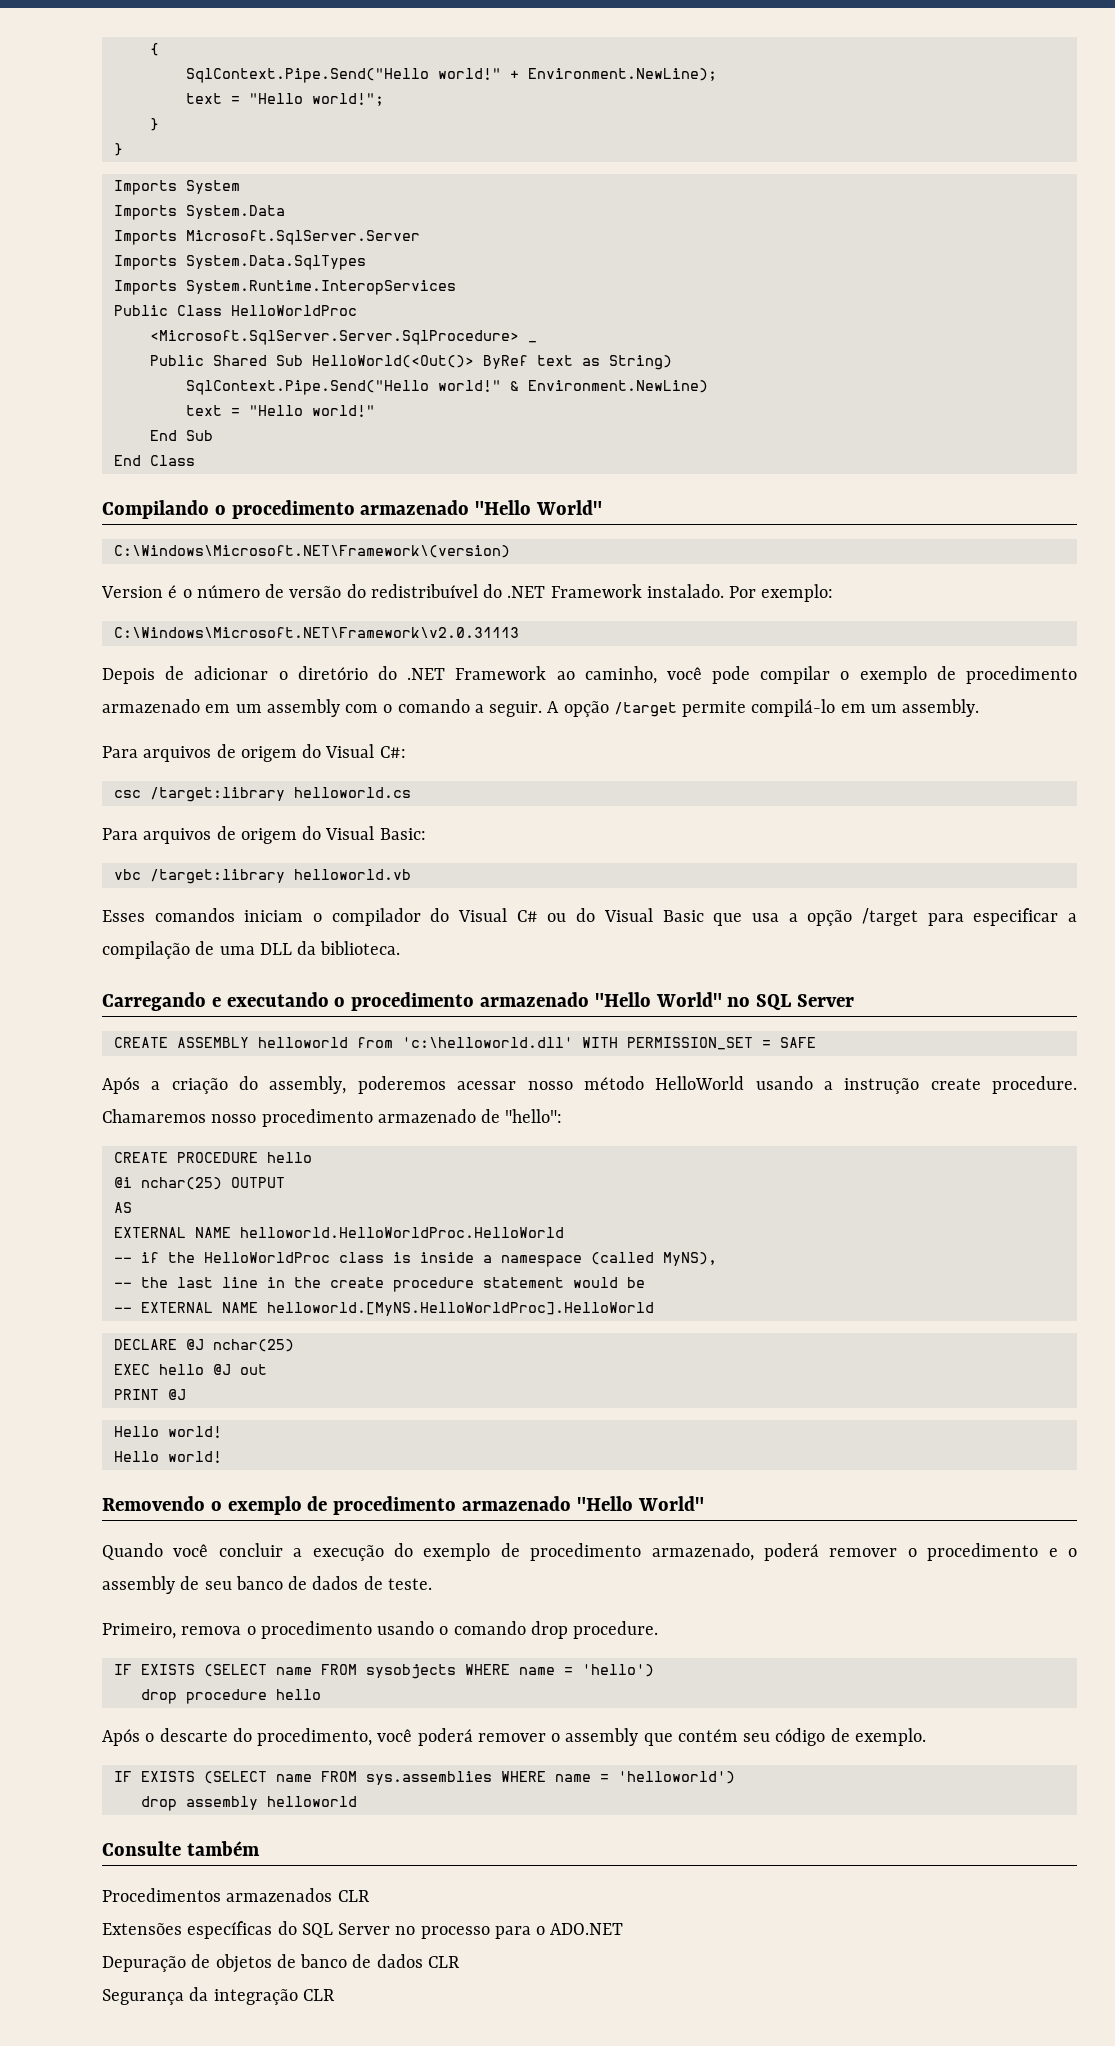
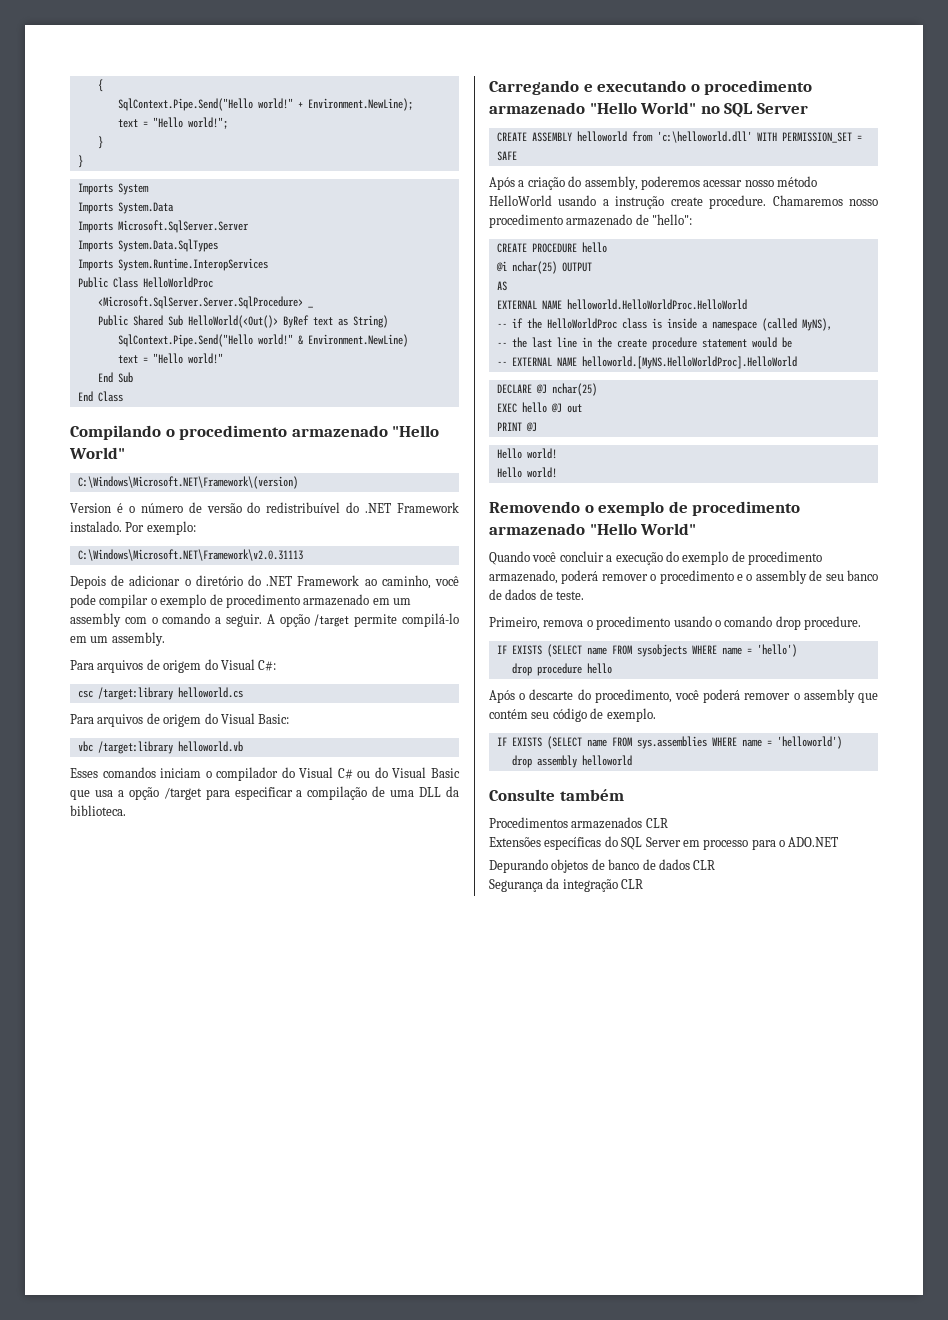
[395,1926,416,1935] no -> [682,840,700,847] em
[102,1954,211,1972] Depuração de -> [489,859,548,873] Depurando

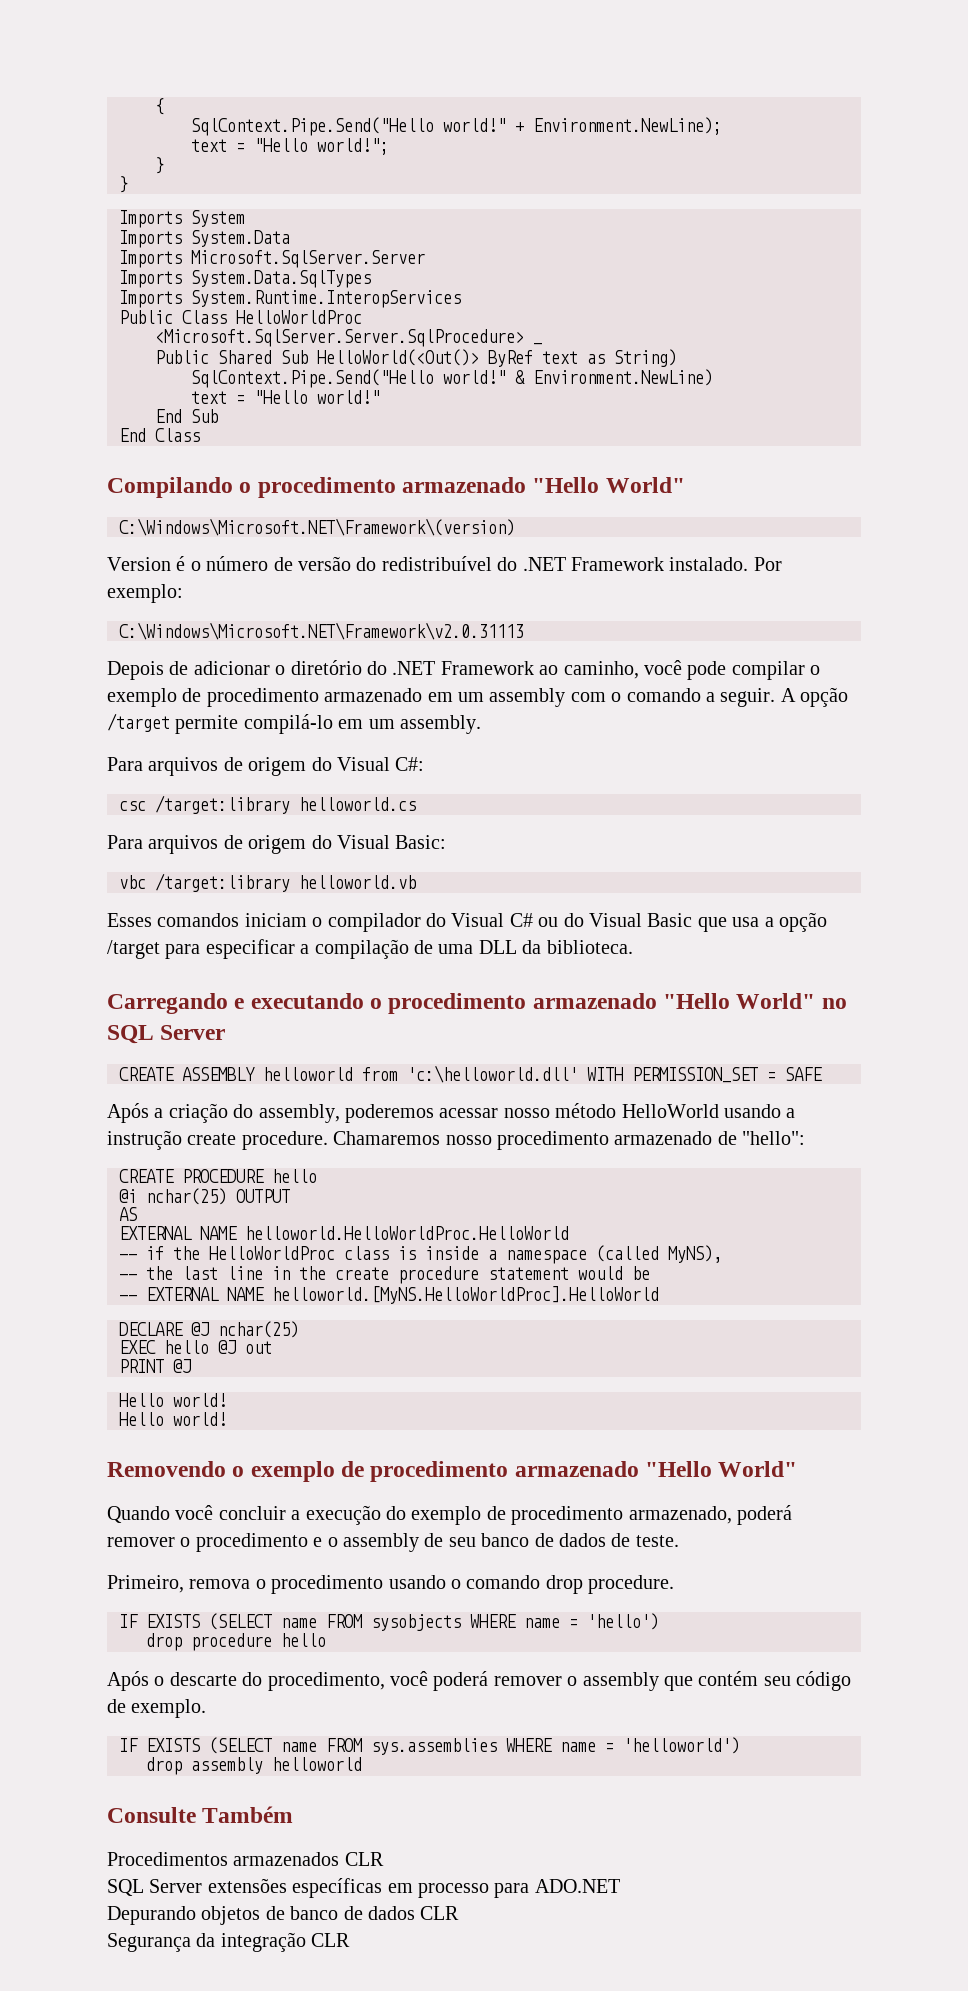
[559,789,624,801] também -> [202,1806,294,1823] Também
[489,836,681,850] Extensões específicas do SQL Server -> [107,1878,383,1898] SQL Server extensões específicas
[779,840,785,847] o -> (530, 1890) none

